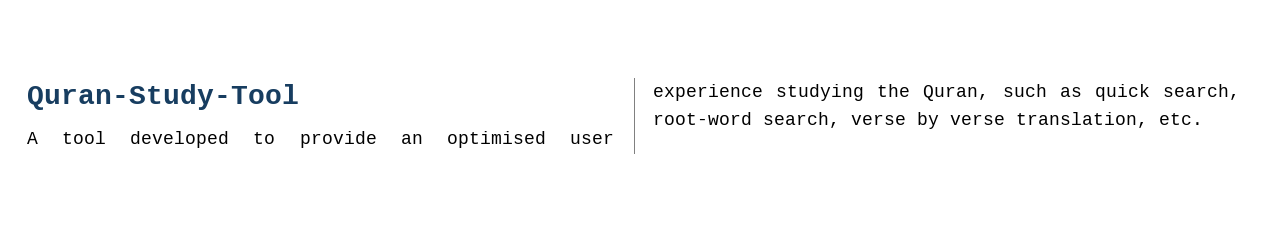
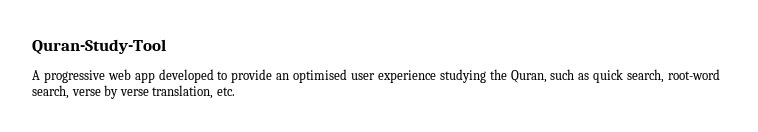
[62,131,107,144] tool -> [43,69,155,83] progressive web app

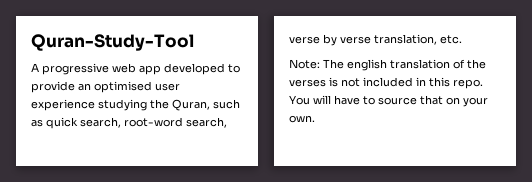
(235, 91) none -> [289,59,486,71] [289,77,483,89] [289,95,488,107] [289,115,315,123] // Note: The english translation of the verses is not included in this repo. You will have to source that on your own.

